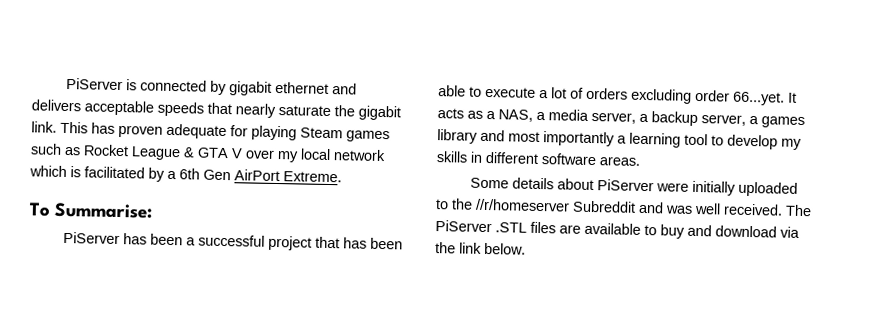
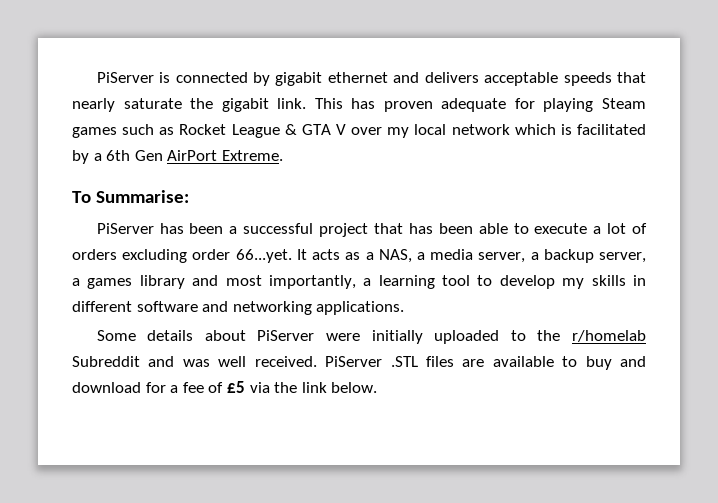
[543,131,615,147] importantly -> [268,275,356,289] importantly,
[599,156,640,166] areas. -> [202,301,405,315] and networking applications.
[475,198,570,212] //r/homeserver -> [572,330,647,342] r/homelab
[785,204,812,217] The -> (317, 361) none
(777, 231) none -> [145,381,245,393] for a fee of £5

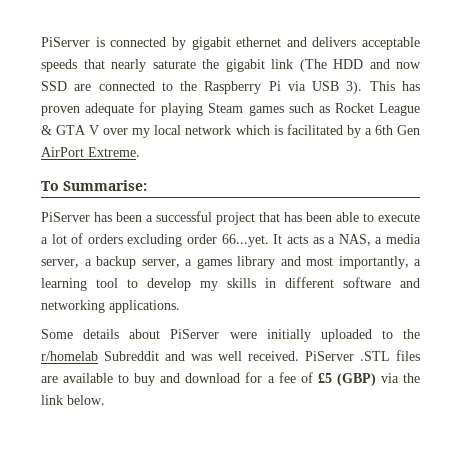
[277,98,307,109] link. -> [271,59,421,72] [41,81,363,94] link (The HDD and now SSD are connected to the Raspberry Pi via USB 3).
(245, 387) none -> [336,373,376,386] (GBP)

